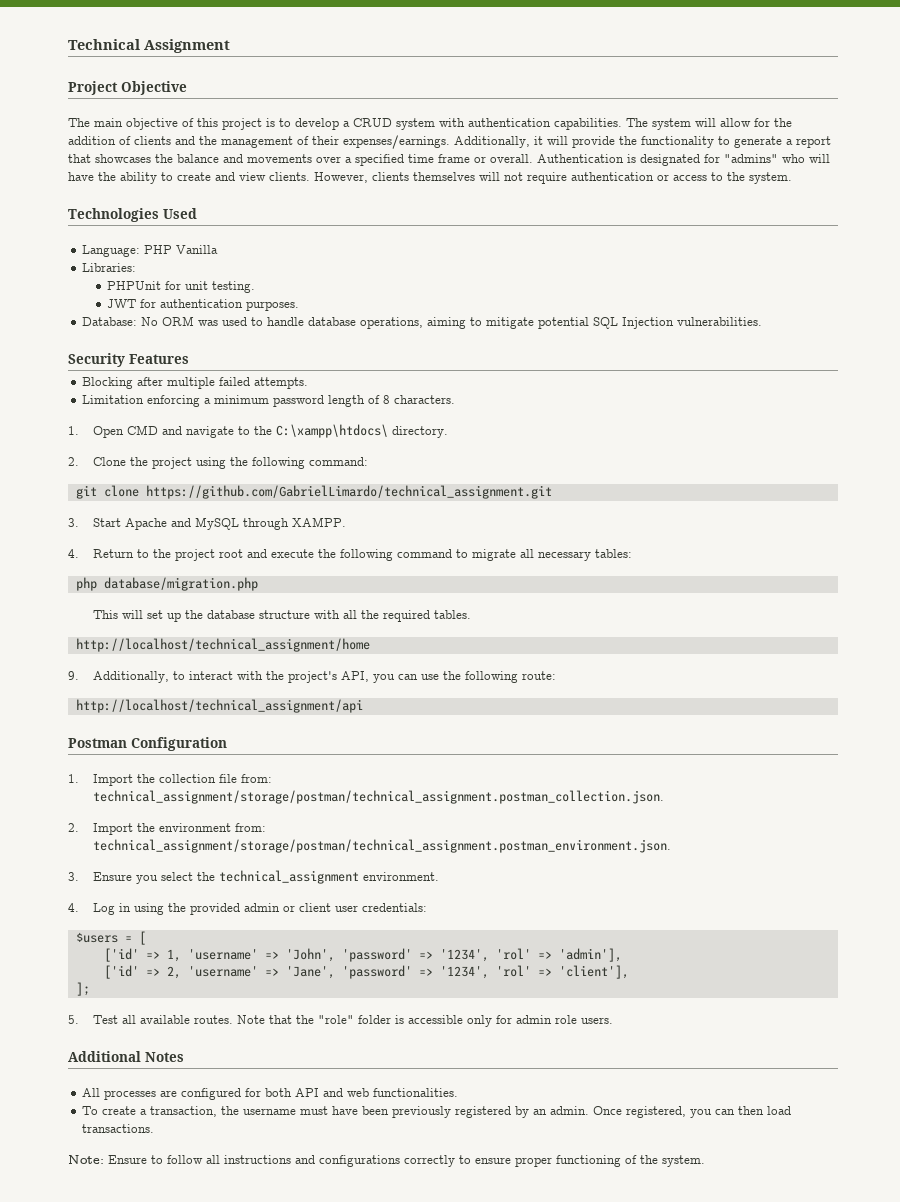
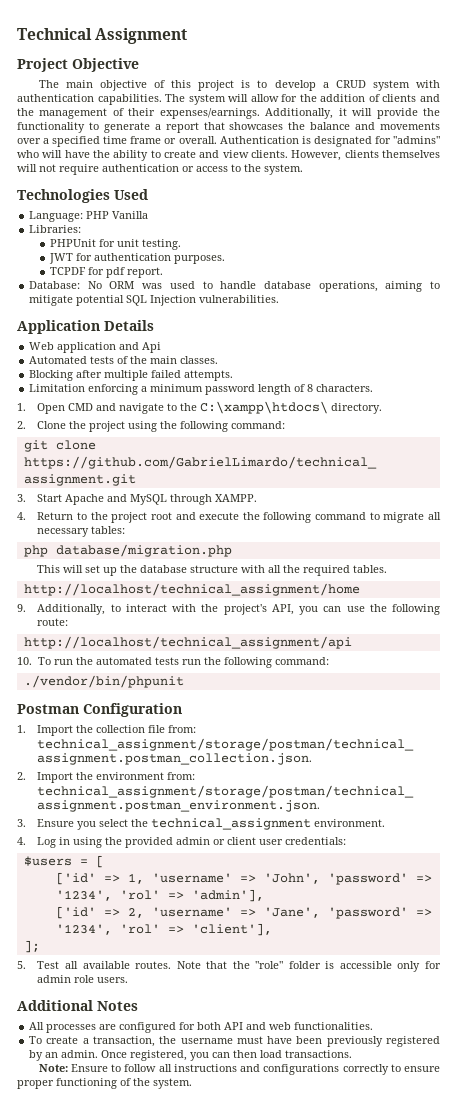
(300, 306) none -> [49,267,163,278] // TCPDF for pdf report.
[68,353,189,367] Security Features -> [17,320,154,334] [29,342,162,353] [29,356,219,364] Application Details // Web application and Api // Automated tests of the main classes.
(363, 706) none -> [17,657,329,668] [23,675,184,688] // 10. To run the automated tests run the following command: // ./vendor/bin/phpunit

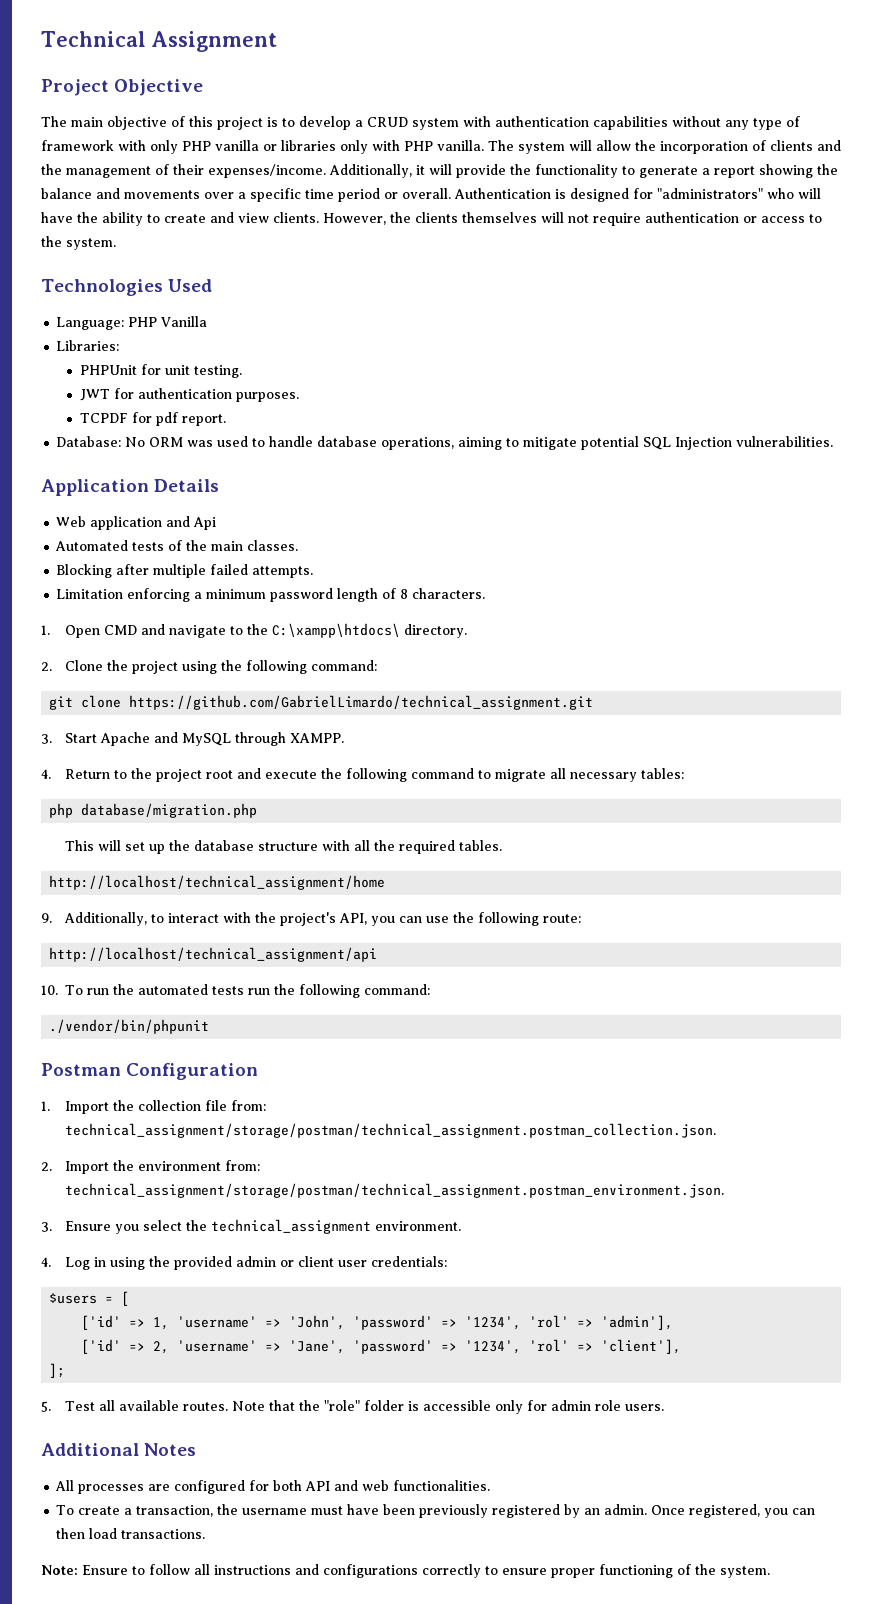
[97,94,162,105] capabilities. -> [593,116,800,130] [41,140,484,154] capabilities without any type of framework with only PHP vanilla or libraries only with PHP vanilla.
[281,94,366,102] for the addition -> [635,140,748,154] the incorporation
[159,108,260,119] expenses/earnings. -> [208,164,326,178] expenses/income.
[203,122,284,130] that showcases -> [759,164,813,178] showing
[52,136,162,147] specified time frame -> [250,188,380,202] specific time period
[313,136,440,147] designated for "admins" -> [570,188,763,202] designed for "administrators"
(342, 155) none -> [390,212,411,223] the

